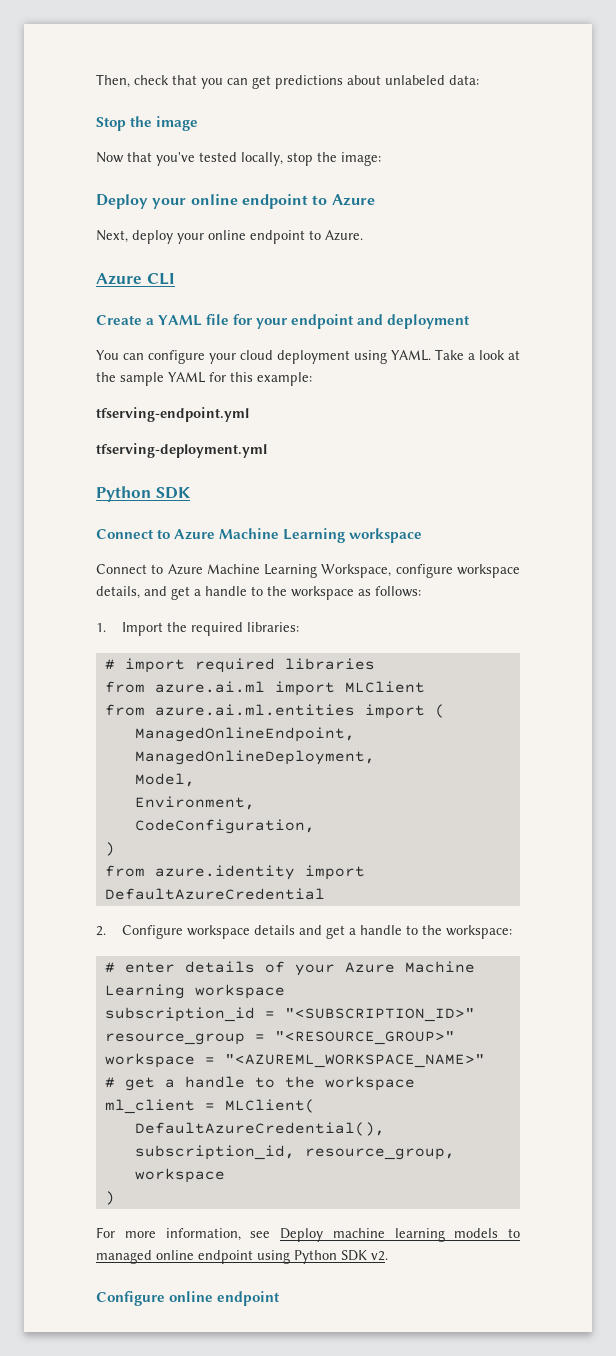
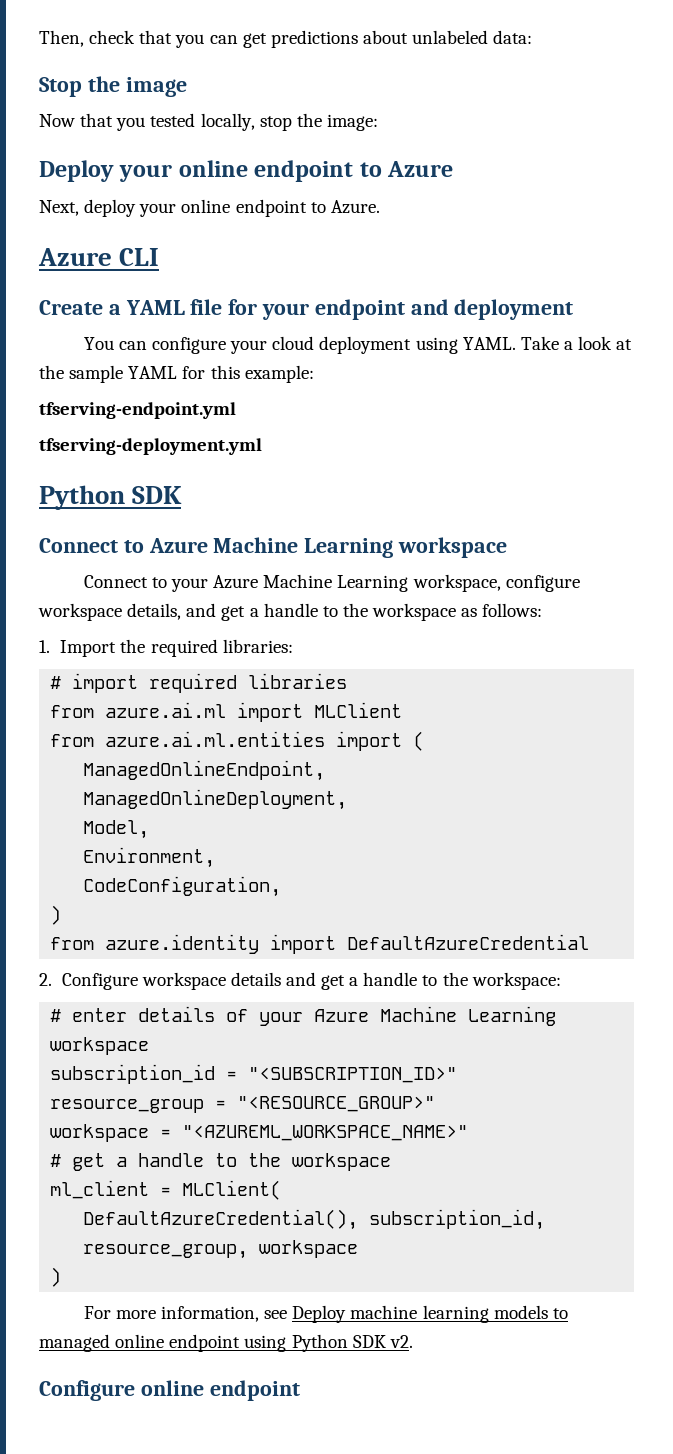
[156,152,195,166] you've -> [116,117,146,131] you
[167,564,392,578] Azure Machine Learning Workspace, -> [171,574,501,592] your Azure Machine Learning workspace,

